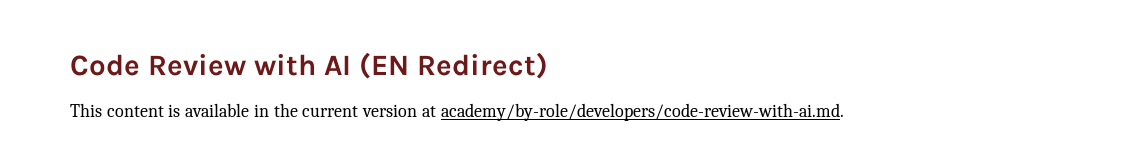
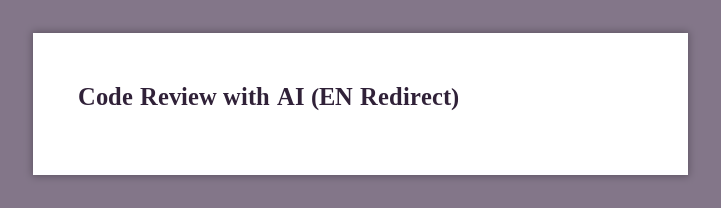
[70,103,844,121] // This content is available in the current version at academy/by-role/developers/code-review-with-ai.md. -> (460, 99) none

